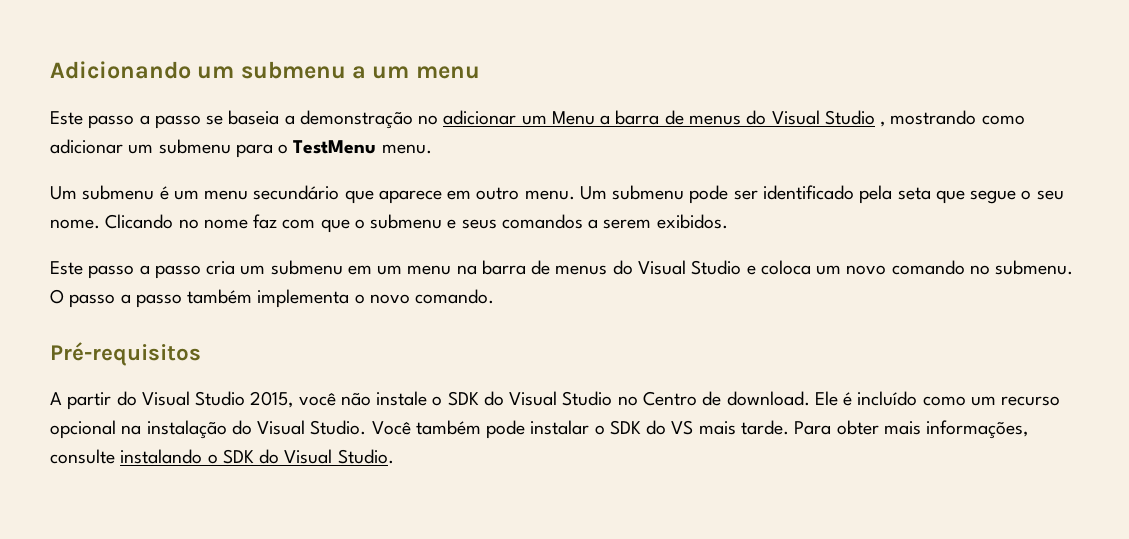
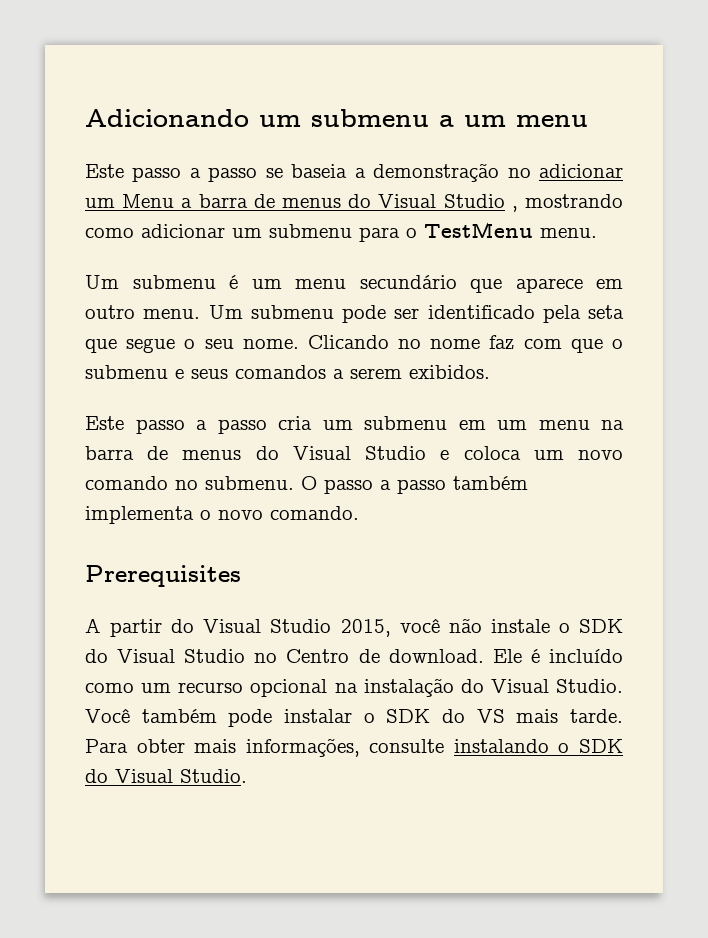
[50,342,201,366] Pré-requisitos -> [85,565,241,587] Prerequisites

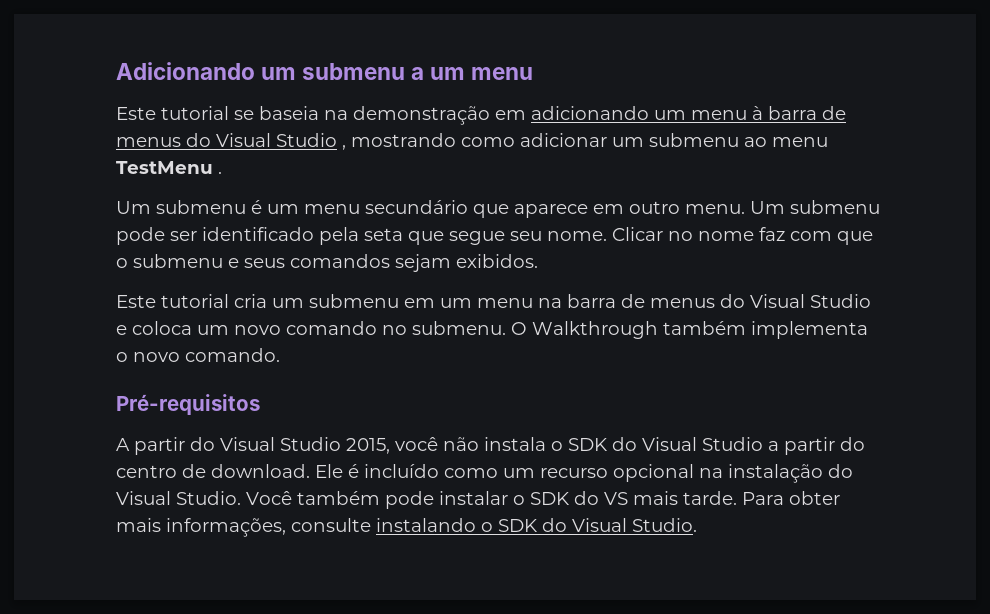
[132,163,623,182] [85,194,193,208] passo a passo se baseia a demonstração no adicionar um Menu a -> [161,106,763,125] tutorial se baseia na demonstração em adicionando um menu à
[359,222,597,242] para o TestMenu menu. -> [744,137,828,147] [116,161,222,174] ao menu TestMenu .
[184,339,196,349] o -> (505, 238) none
[307,335,389,349] Clicando -> [612,227,663,241] Clicar
[333,368,402,379] a serem -> [395,254,451,272] sejam
[135,419,267,434] passo a passo -> [161,294,229,308] tutorial
[324,479,446,494] passo a passo -> [532,321,658,339] Walkthrough
[85,565,241,587] Prerequisites -> [116,394,260,415] Pré-requisitos
[490,619,550,633] instale -> [484,437,546,451] instala
[254,649,350,663] no Centro -> [768,437,865,455] [116,465,177,478] a partir do centro

